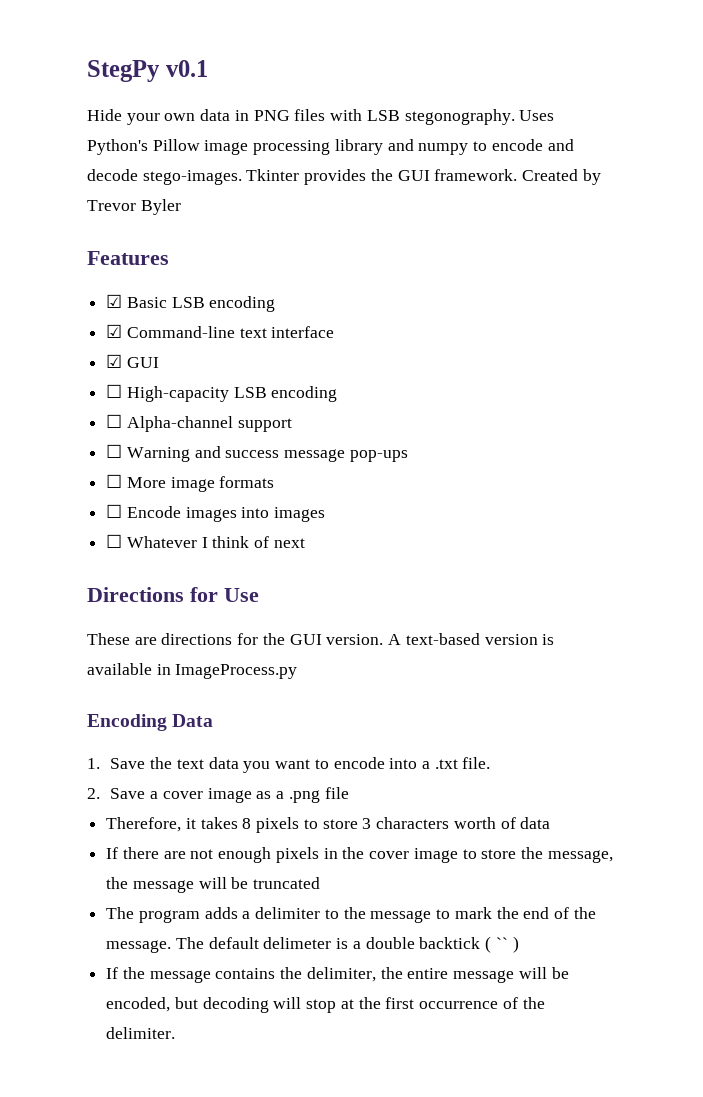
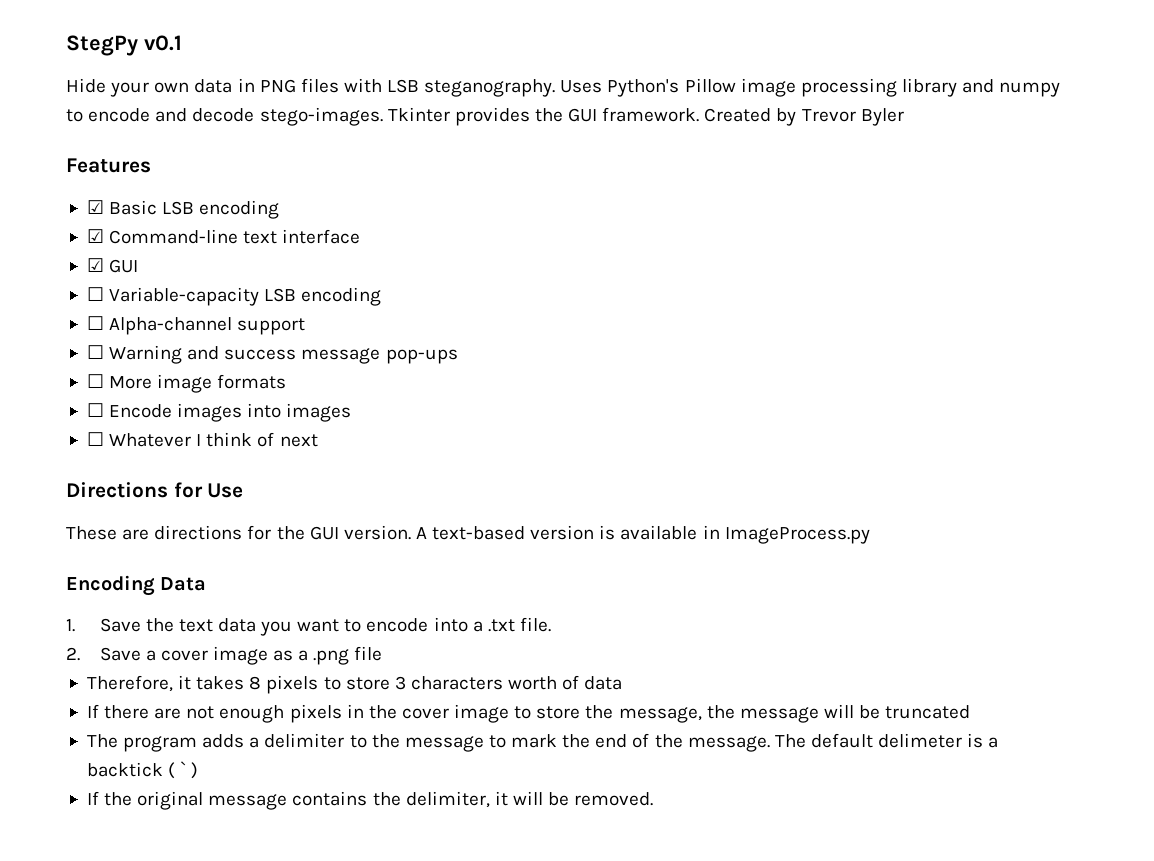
[404,109,515,125] stegonography. -> [424,79,556,97] steganography.
[126,386,229,402] High-capacity -> [109,287,260,306] Variable-capacity
[365,937,415,949] double -> (999, 742) none
[495,937,508,949] `` -> [180,761,187,776] `
(145, 973) none -> [137,791,204,810] original
[380,967,569,983] [106,997,545,1013] [106,1027,176,1039] the entire message will be encoded, but decoding will stop at the first occurrence of the delimiter. -> [494,791,654,806] it will be removed.

